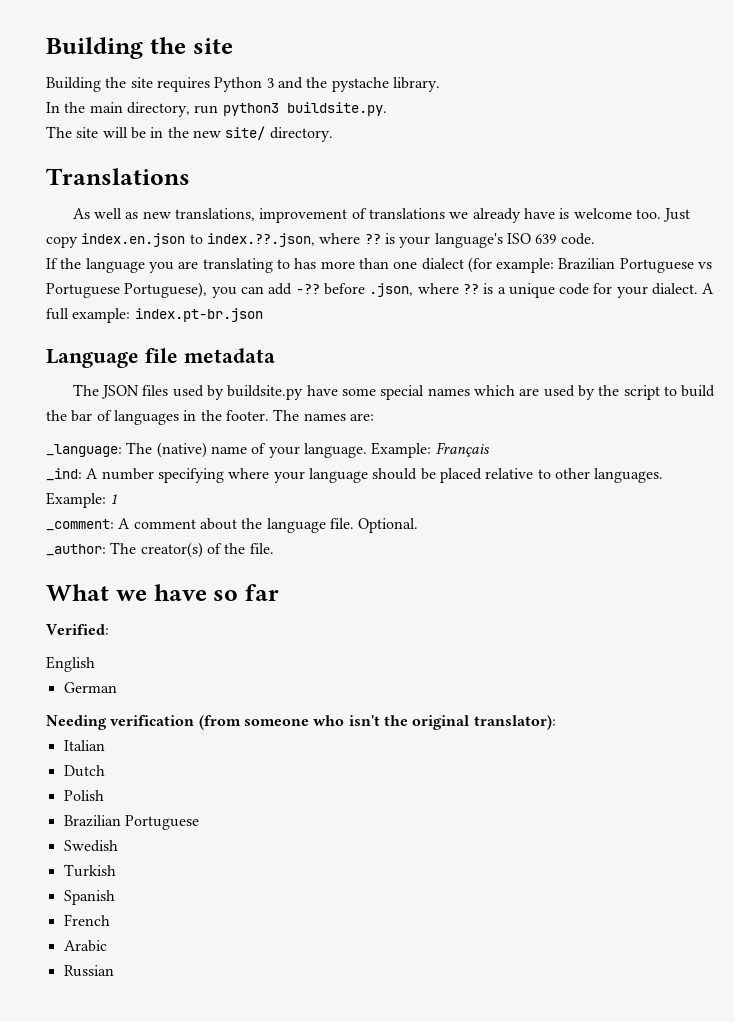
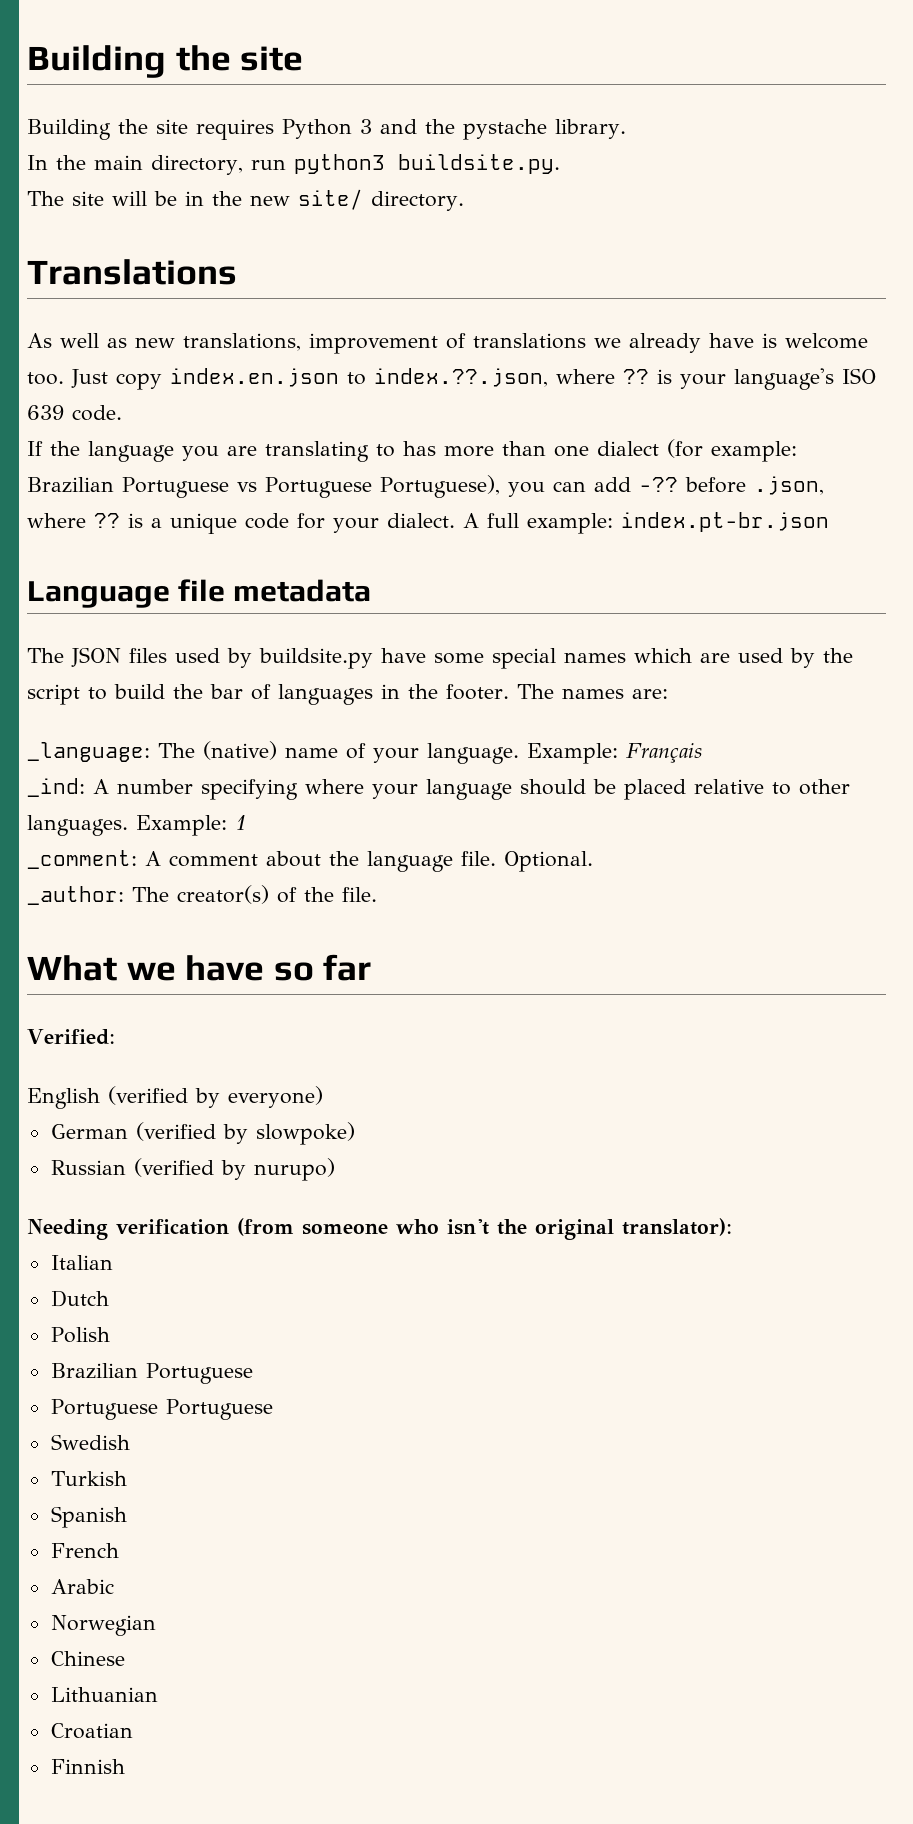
[63,682,117,693] // German -> [108,1086,323,1108] [50,1122,355,1145] [50,1158,335,1181] (verified by everyone) // German (verified by slowpoke) // Russian (verified by nurupo)
(199, 822) none -> [50,1399,273,1420] // Portuguese Portuguese
[63,965,114,977] Russian -> [50,1615,156,1636] [50,1651,125,1666] [50,1687,158,1702] [50,1723,133,1739] [50,1759,125,1774] Norwegian // Chinese // Lithuanian // Croatian // Finnish

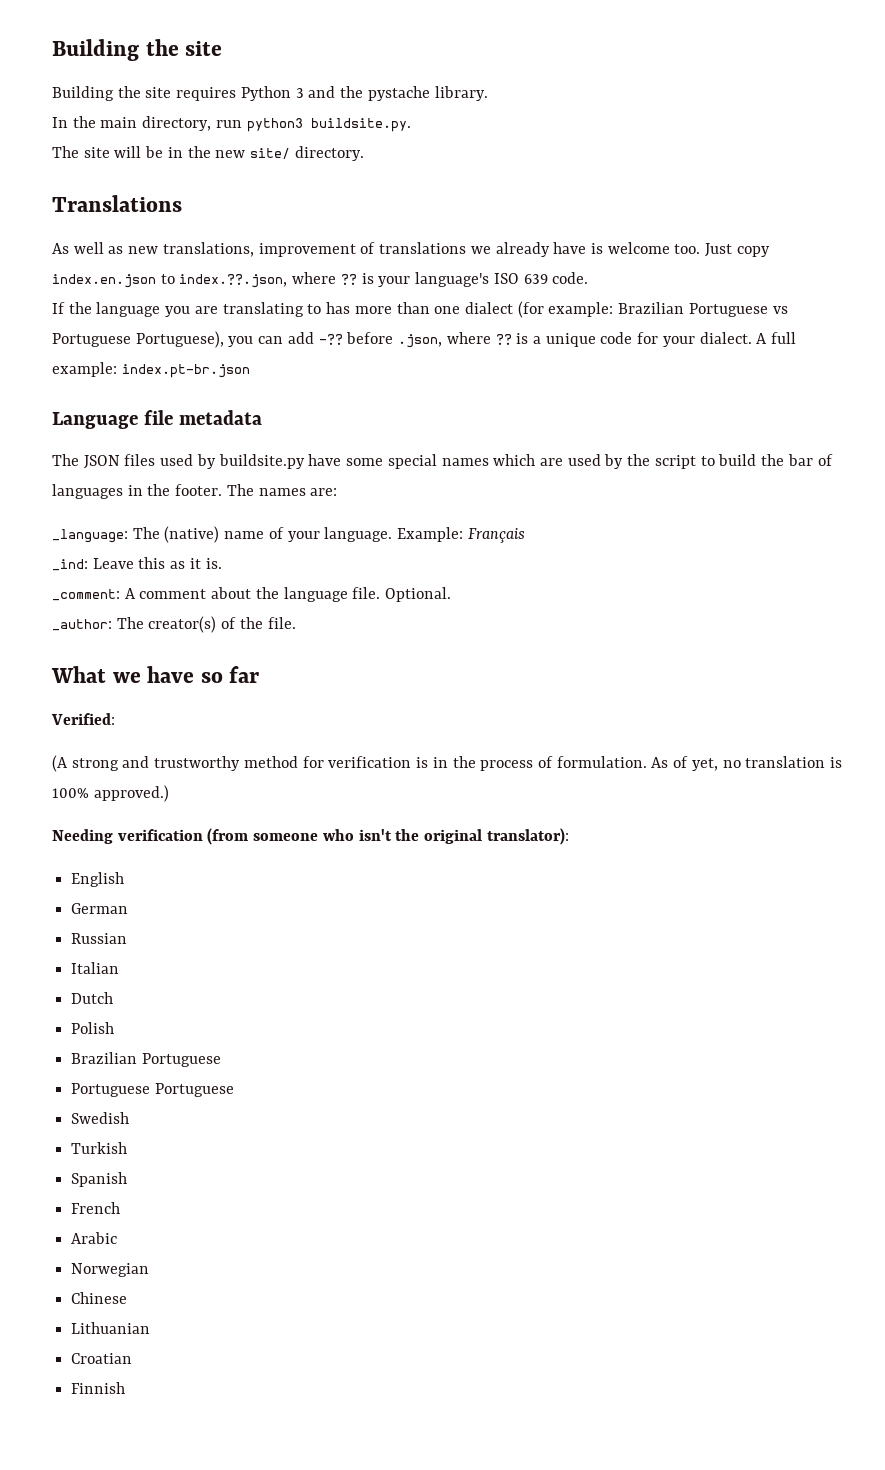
[93,779,850,800] [27,815,247,836] A number specifying where your language should be placed relative to other languages. Example: 1 -> [92,557,222,569] Leave this as it is.
[27,1086,323,1109] [50,1122,355,1145] [50,1158,335,1181] English (verified by everyone) // German (verified by slowpoke) // Russian (verified by nurupo) -> [52,755,843,772] [52,785,169,802] (A strong and trustworthy method for verification is in the process of formulation. As of yet, no translation is 100% approved.)
(732, 1227) none -> [71,872,125,887] [71,903,129,914] [71,933,128,944] // English // German // Russian

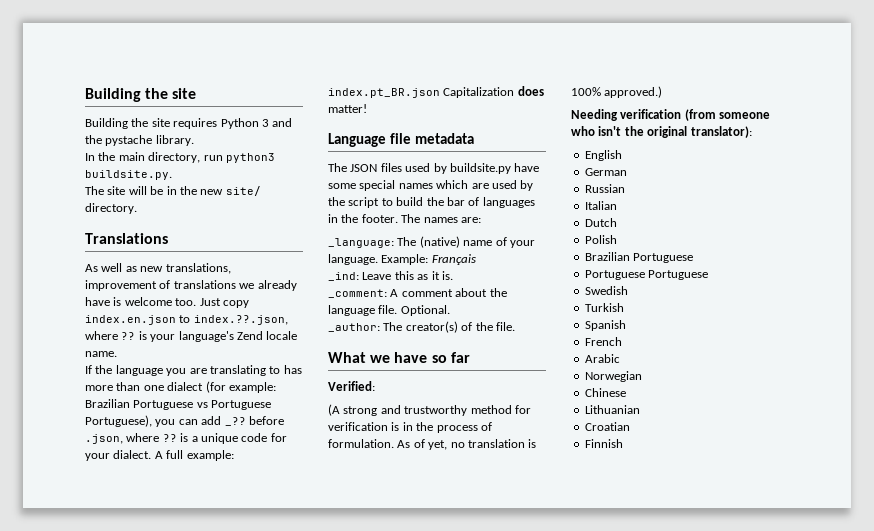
[493,272,589,284] ISO 639 code. -> [236,331,298,340] [85,351,117,357] Zend locale name.
[318,334,343,345] -?? -> [224,417,246,426] _??
[121,364,250,378] index.pt-br.json -> [328,86,544,98] [328,104,367,113] index.pt_BR.json Capitalization does matter!

